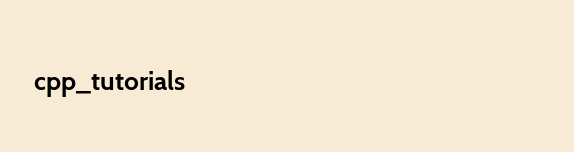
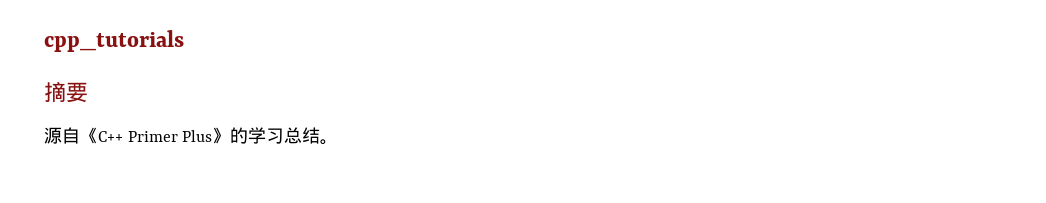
(185, 83) none -> [44,82,88,103] [44,127,339,145] // 摘要 // 源自《C++ Primer Plus》的学习总结。

